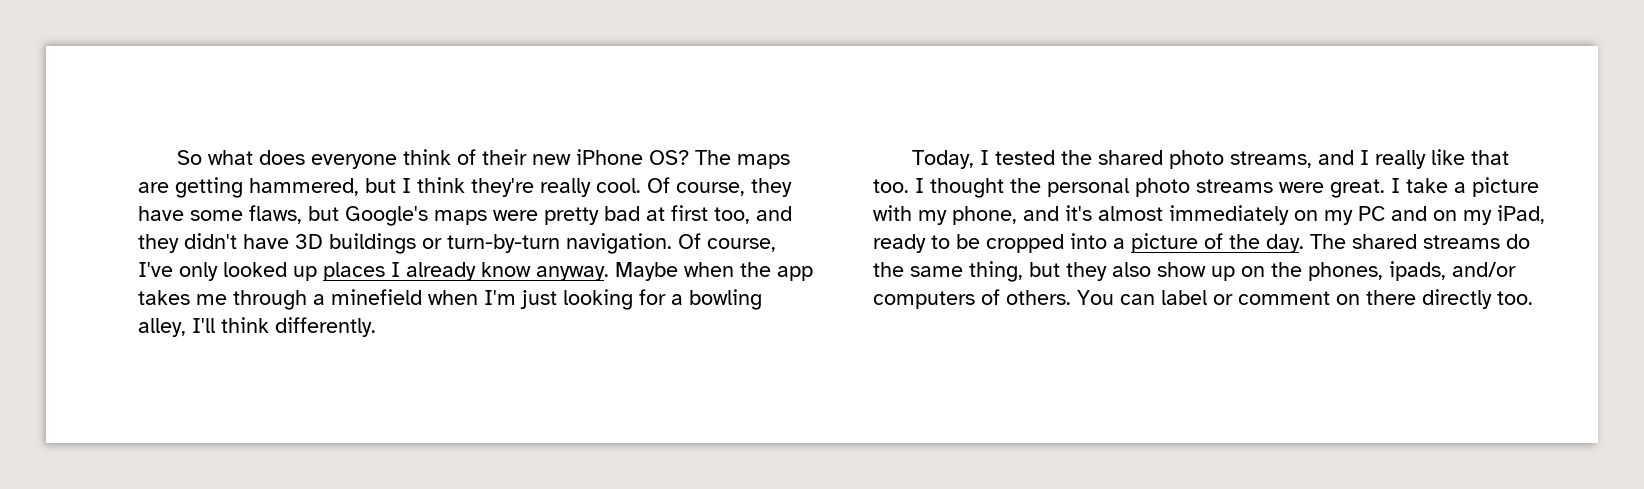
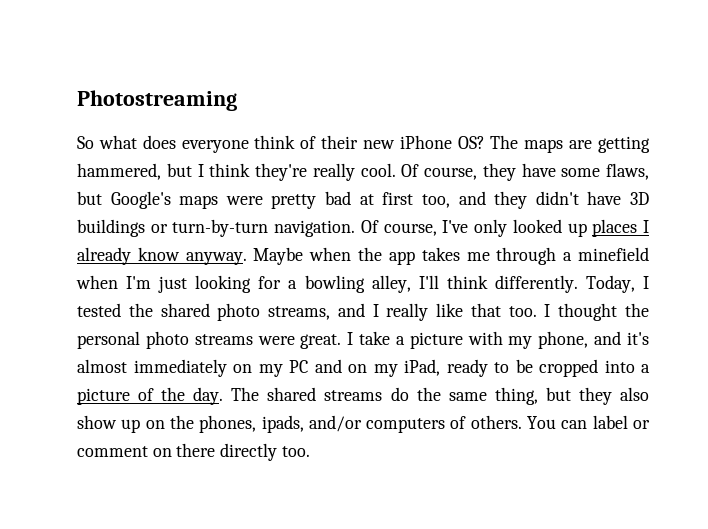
(177, 157) none -> [77,90,237,111] Photostreaming //
(376, 327) // -> (578, 284) none

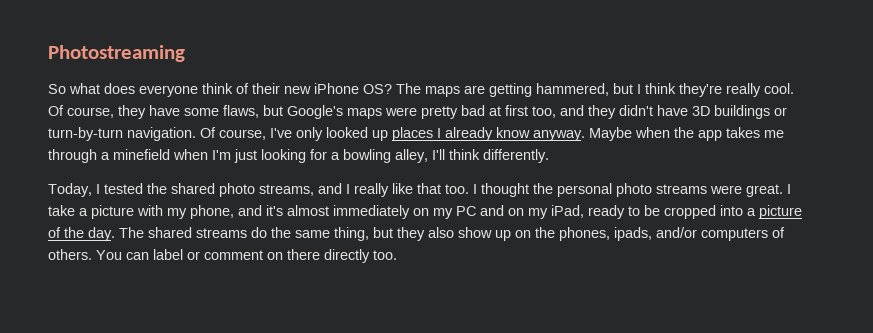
(578, 284) none -> (549, 156) //

